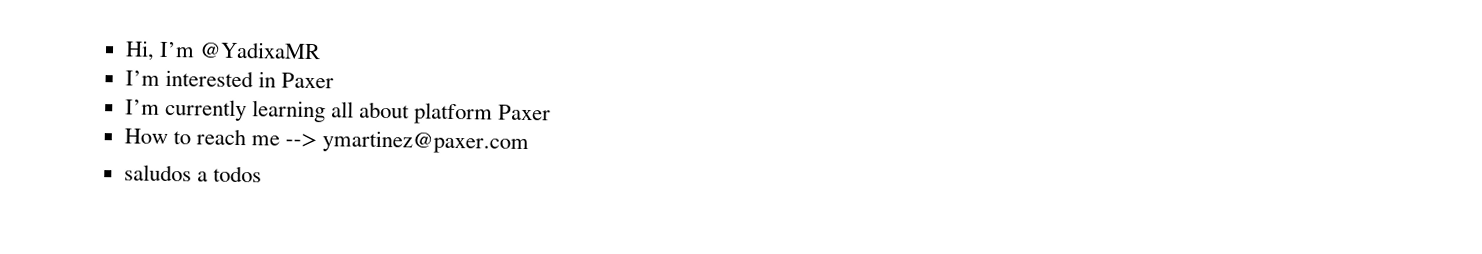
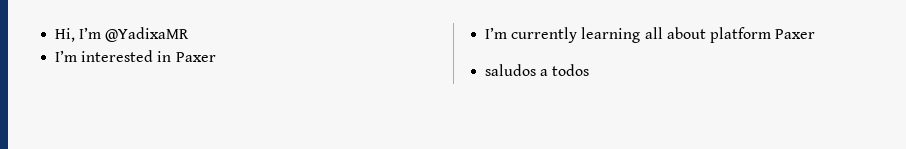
[123,128,530,155] // How to reach me --> ymartinez@paxer.com -> (816, 34) none

